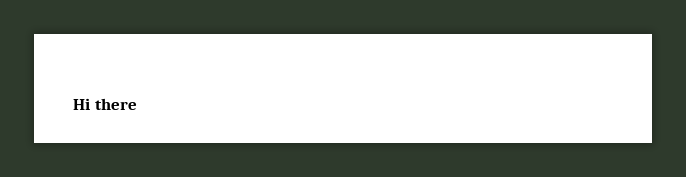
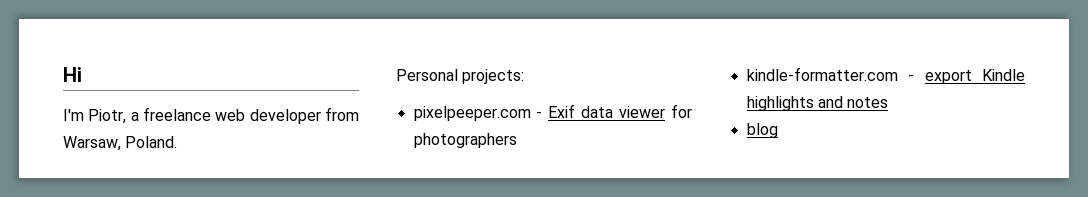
[94,98,137,110] there -> [63,107,360,124] [63,136,178,151] [396,69,525,84] [413,104,692,121] [413,133,517,148] [746,67,1025,84] [746,96,889,111] [746,123,778,138] // I'm Piotr, a freelance web developer from Warsaw, Poland. // Personal projects: // pixelpeeper.com - Exif data viewer for photographers // kindle-formatter.com - export Kindle highlights and notes // blog

